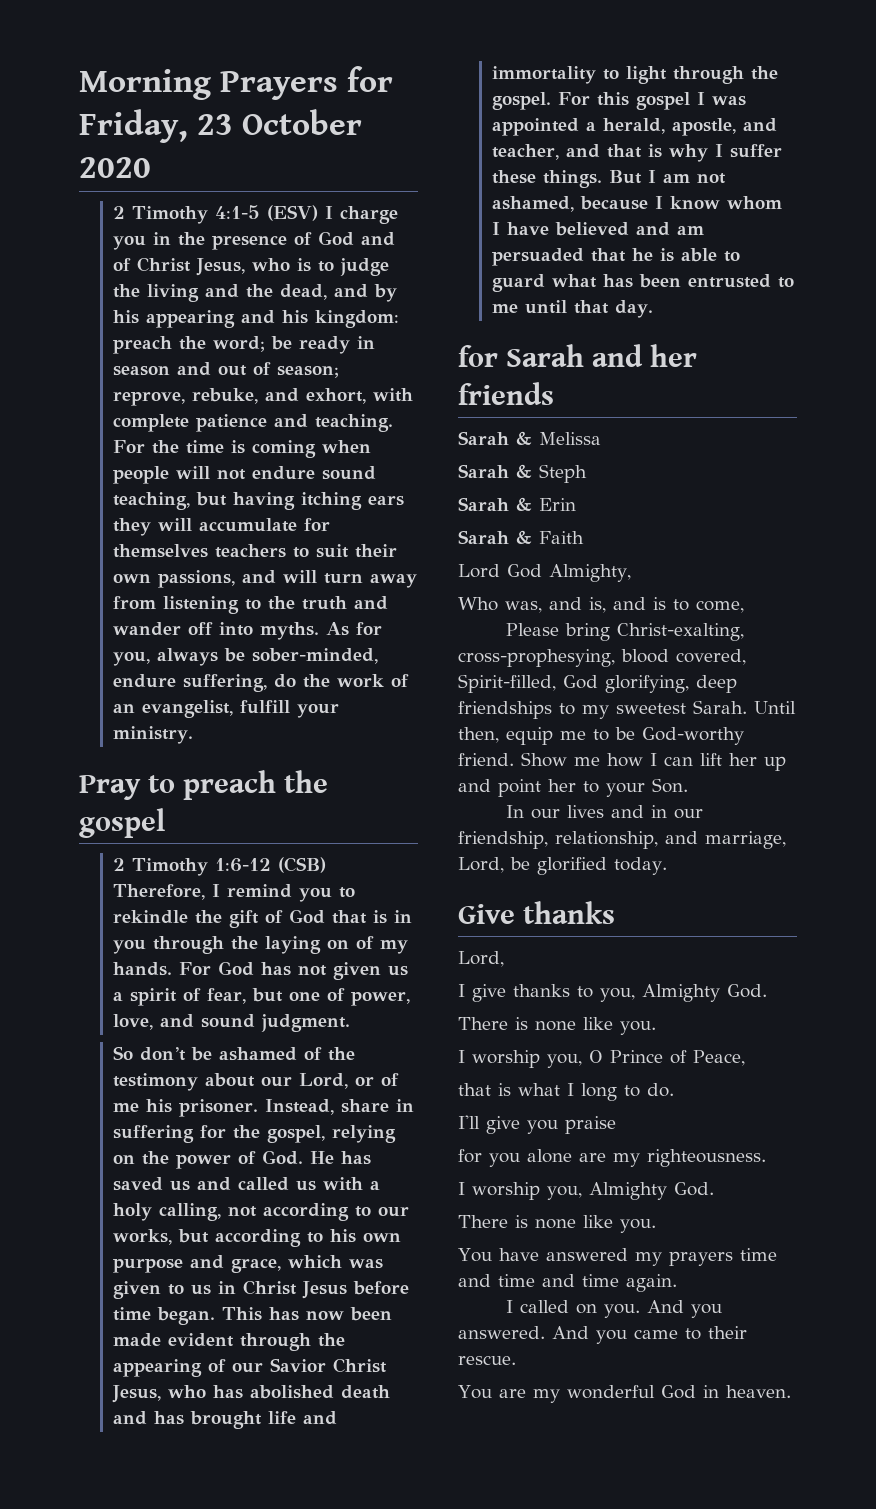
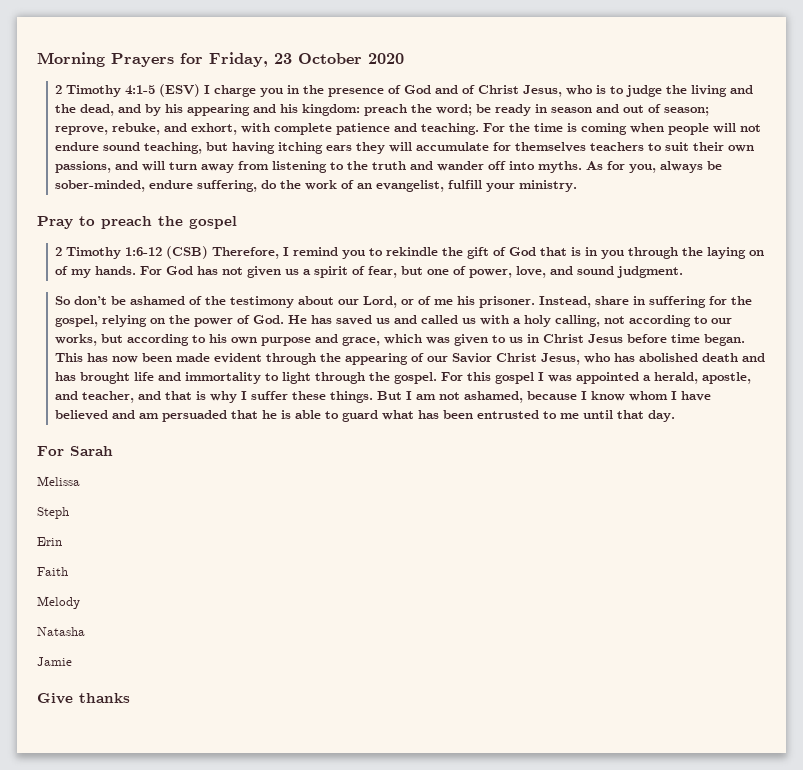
[458,344,697,367] [458,382,554,405] [458,431,532,445] for Sarah and her friends // Sarah & -> [37,446,113,456] For Sarah //
[458,464,532,478] Sarah & -> (80, 481) none
[458,497,532,511] Sarah & -> (69, 513) none
[458,530,532,544] Sarah & -> (62, 541) none
[458,564,631,582] [458,597,744,613] [505,623,744,641] [458,649,746,667] [458,674,737,693] [458,700,796,719] [458,727,744,745] [458,752,786,771] [458,778,688,797] [505,805,703,819] [458,831,786,849] [458,857,667,875] [458,901,615,924] [458,951,504,967] [458,984,767,1002] [458,1017,656,1035] [458,1050,745,1068] [458,1083,674,1101] [458,1115,616,1134] [458,1149,766,1167] [458,1182,714,1200] [458,1215,656,1233] [458,1248,777,1266] [458,1274,677,1292] [505,1300,722,1318] [458,1326,747,1344] [458,1355,516,1365] [458,1385,791,1403] Lord God Almighty, // Who was, and is, and is to come, // Please bring Christ-exalting, cross-prophesying, blood covered, Spirit-filled, God glorifying, deep friendships to my sweetest Sarah. Until then, equip me to be God-worthy friend. Show me how I can lift her up and point her to your Son. // In our lives and in our friendship, relationship, and marriage, Lord, be glorified today. // Give thanks // Lord, // I give thanks to you, Almighty God. // There is none like you. // I worship you, O Prince of Peace, // that is what I long to do. // I'll give you praise // for you alone are my righteousness. // I worship you, Almighty God. // There is none like you. // You have answered my prayers time and time and time again. // I called on you. And you answered. And you came to their rescue. // You are my wonderful God in heaven. -> [37,596,80,609] [37,627,85,636] [37,657,72,666] [37,693,130,704] Melody // Natasha // Jamie // Give thanks

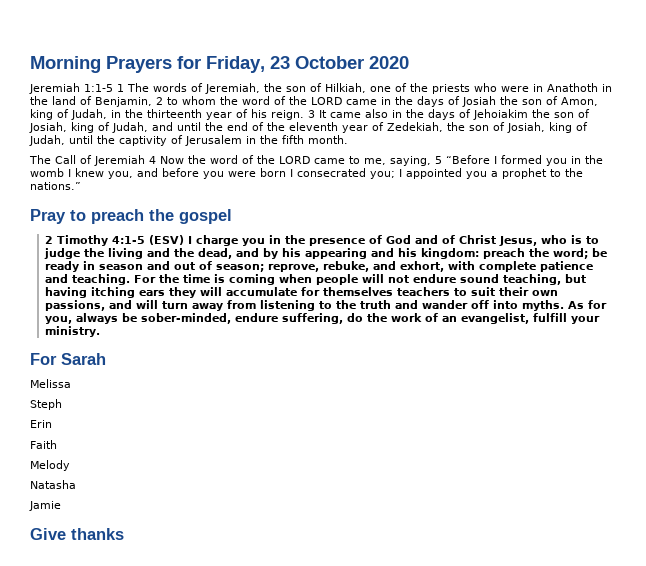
(404, 58) none -> [29,83,612,94] [30,96,598,107] [30,109,590,120] [29,122,588,133] [29,135,348,146] [29,155,603,166] [30,168,583,179] [30,182,81,190] [30,209,232,224] // Jeremiah 1:1-5 1 The words of Jeremiah, the son of Hilkiah, one of the priests who were in Anathoth in the land of Benjamin, 2 to whom the word of the LORD came in the days of Josiah the son of Amon, king of Judah, in the thirteenth year of his reign. 3 It came also in the days of Jehoiakim the son of Josiah, king of Judah, and until the end of the eleventh year of Zedekiah, the son of Josiah, king of Judah, until the captivity of Jerusalem in the fifth month. // The Call of Jeremiah 4 Now the word of the LORD came to me, saying, 5 “Before I formed you in the womb I knew you, and before you were born I consecrated you; I appointed you a prophet to the nations.” // Pray to preach the gospel
[37,216,237,229] [55,246,765,259] [55,266,684,278] [55,296,753,308] [55,315,733,327] [55,334,746,346] [55,353,766,365] [55,372,752,384] [55,391,712,403] [55,410,676,422] // Pray to preach the gospel // 2 Timothy 1:6-12 (CSB) Therefore, I remind you to rekindle the gift of God that is in you through the laying on of my hands. For God has not given us a spirit of fear, but one of power, love, and sound judgment. // So don’t be ashamed of the testimony about our Lord, or of me his prisoner. Instead, share in suffering for the gospel, relying on the power of God. He has saved us and called us with a holy calling, not according to our works, but according to his own purpose and grace, which was given to us in Christ Jesus before time began. This has now been made evident through the appearing of our Savior Christ Jesus, who has abolished death and has brought life and immortality to light through the gospel. For this gospel I was appointed a herald, apostle, and teacher, and that is why I suffer these things. But I am not ashamed, because I know whom I have believed and am persuaded that he is able to guard what has been entrusted to me until that day. -> (100, 331) none

